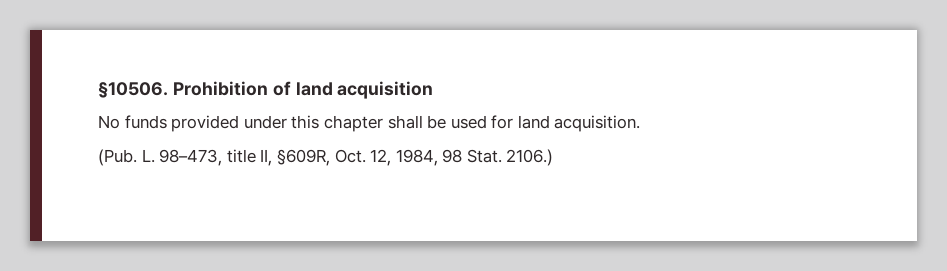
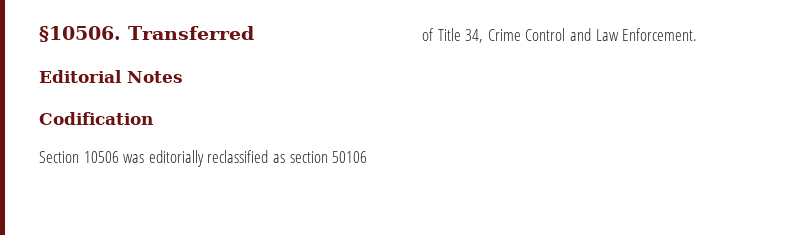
[172,81,434,99] [98,115,641,132] [98,149,554,166] Prohibition of land acquisition // No funds provided under this chapter shall be used for land acquisition. // (Pub. L. 98–473, title II, §609R, Oct. 12, 1984, 98 Stat. 2106.) -> [128,26,254,40] [39,70,183,83] [39,112,153,125] [39,150,368,167] [422,28,698,43] Transferred // Editorial Notes // Codification // Section 10506 was editorially reclassified as section 50106 of Title 34, Crime Control and Law Enforcement.

